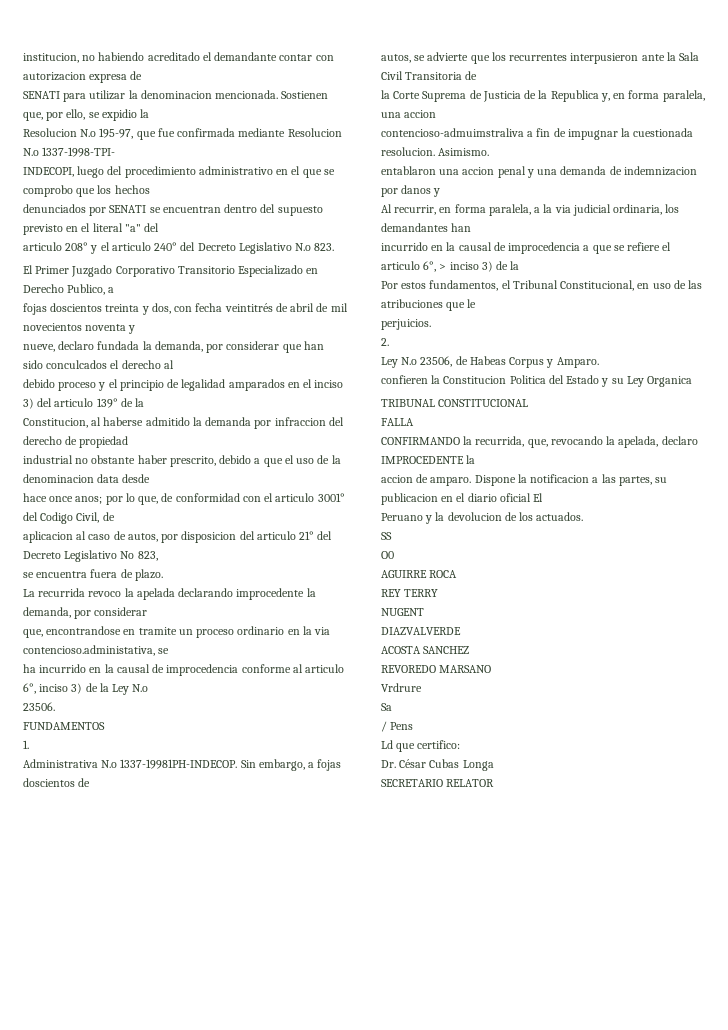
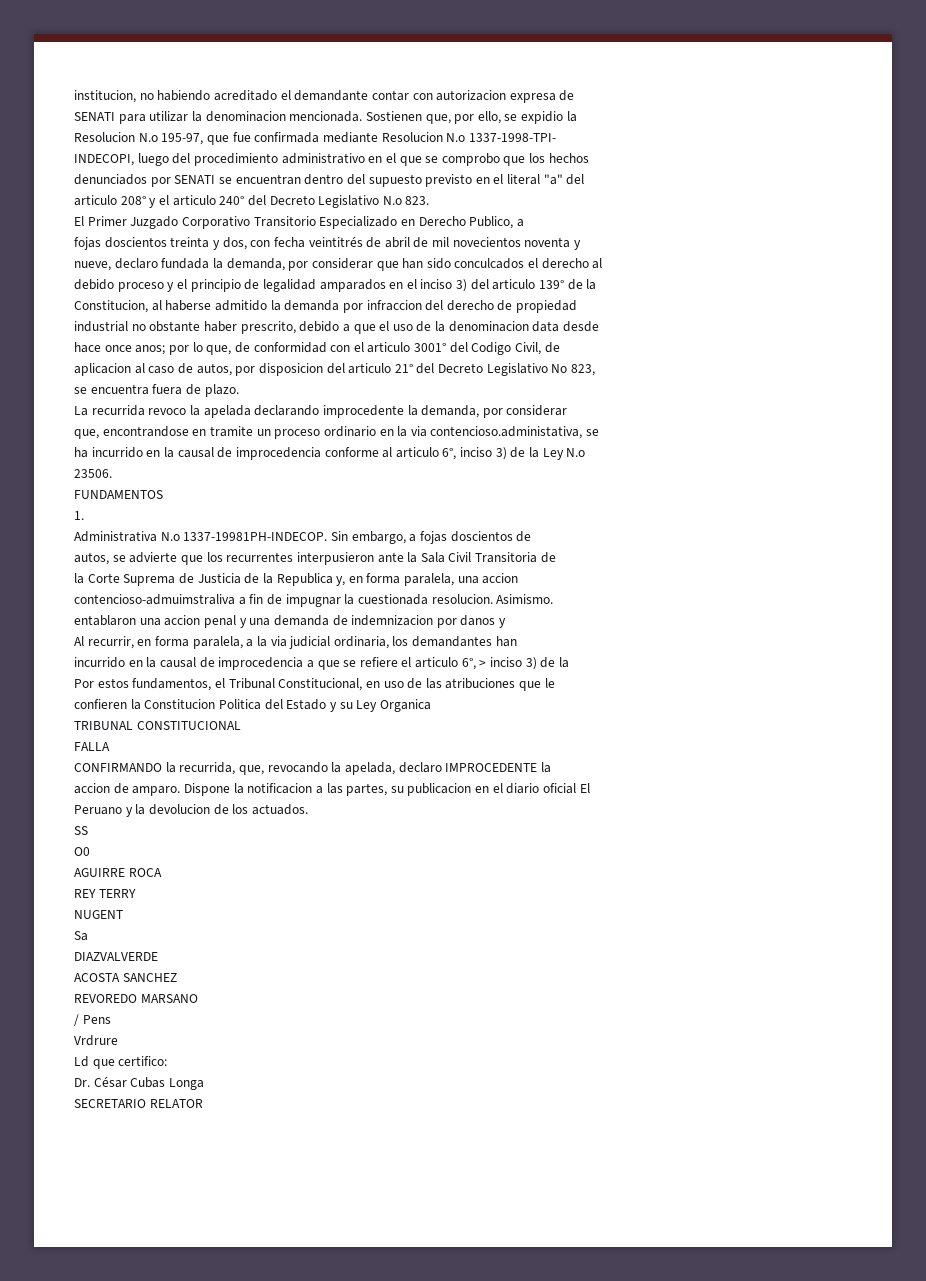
[381,319,431,330] [381,338,389,346] [381,356,599,368] // perjuicios. // 2. // Ley N.o 23506, de Habeas Corpus y Amparo. -> (555, 683) none
(424, 612) none -> [74,931,88,941] // Sa
[381,683,422,692] [381,703,392,711] // Vrdrure // Sa -> (198, 998) none
(414, 726) none -> [74,1035,118,1046] // Vrdrure

